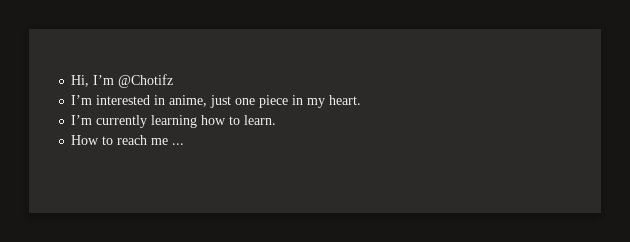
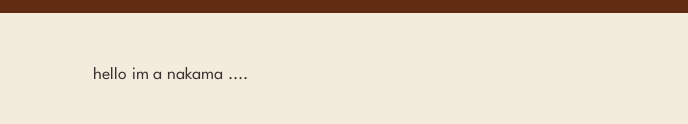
[71,74,174,88] [71,95,362,108] [71,115,277,128] [71,135,185,145] Hi, I’m @Chotifz // I’m interested in anime, just one piece in my heart. // I’m currently learning how to learn. // How to reach me ... -> [93,66,248,80] hello im a nakama ....

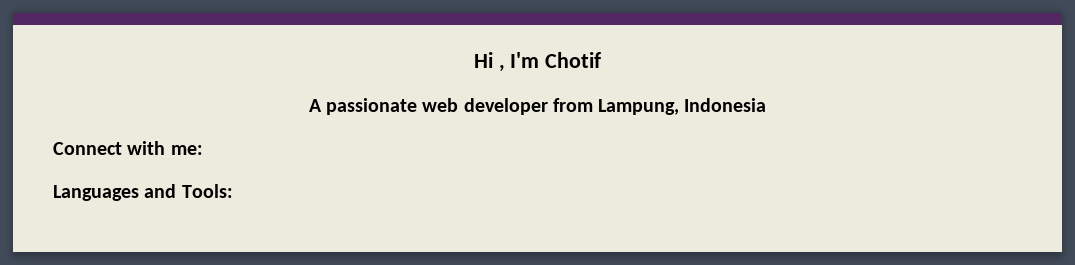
[93,66,248,80] hello im a nakama .... -> [473,52,602,72] [308,98,767,115] [53,141,203,155] [53,184,233,201] Hi , I'm Chotif // A passionate web developer from Lampung, Indonesia // Connect with me: // Languages and Tools:

